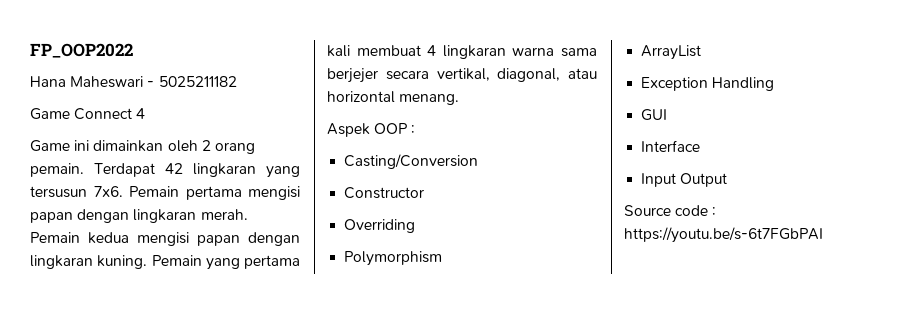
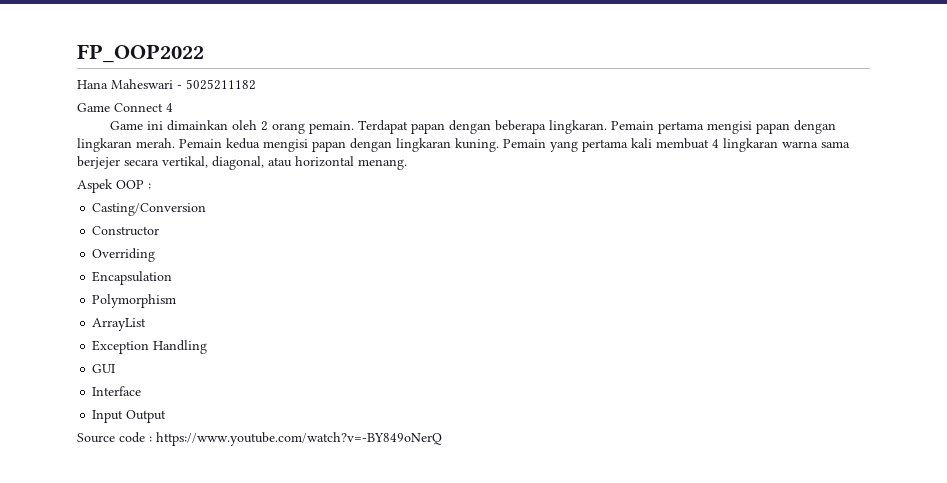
[165,163,300,178] [30,186,123,198] 42 lingkaran yang tersusun 7x6. -> [410,120,607,134] papan dengan beberapa lingkaran.
(416, 226) none -> [92,271,173,285] // Encapsulation
[624,227,823,243] https://youtu.be/s-6t7FGbPAI -> [156,432,442,446] https://www.youtube.com/watch?v=-BY849oNerQ

